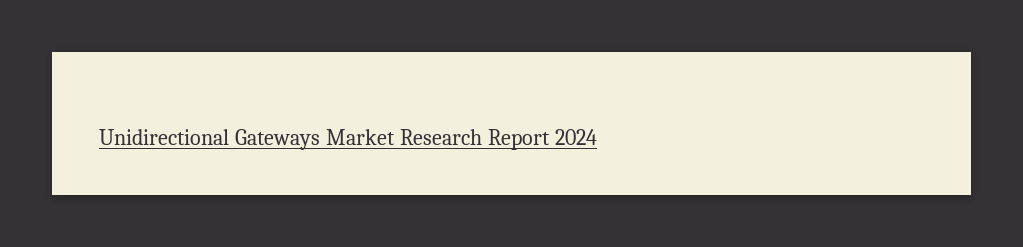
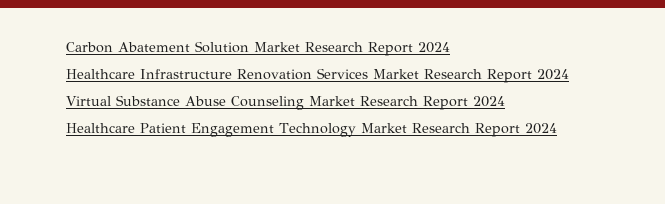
[99,129,597,150] Unidirectional Gateways Market Research Report 2024 -> [66,41,450,56] [66,68,569,83] [66,95,505,110] [66,123,557,137] Carbon Abatement Solution Market Research Report 2024 // Healthcare Infrastructure Renovation Services Market Research Report 2024 // Virtual Substance Abuse Counseling Market Research Report 2024 // Healthcare Patient Engagement Technology Market Research Report 2024

